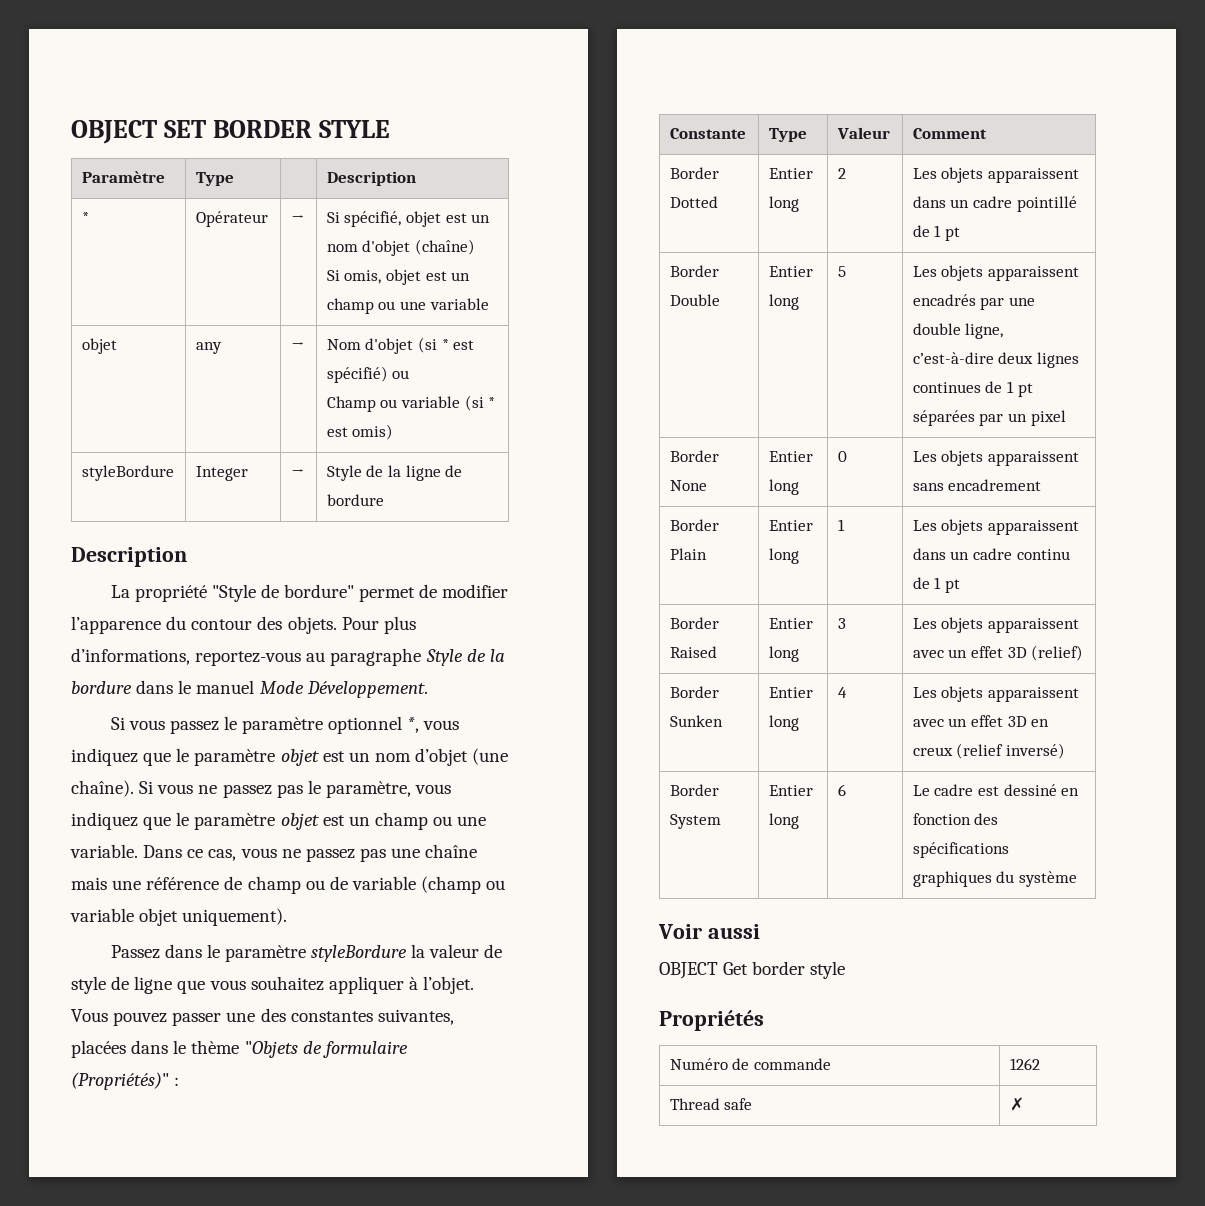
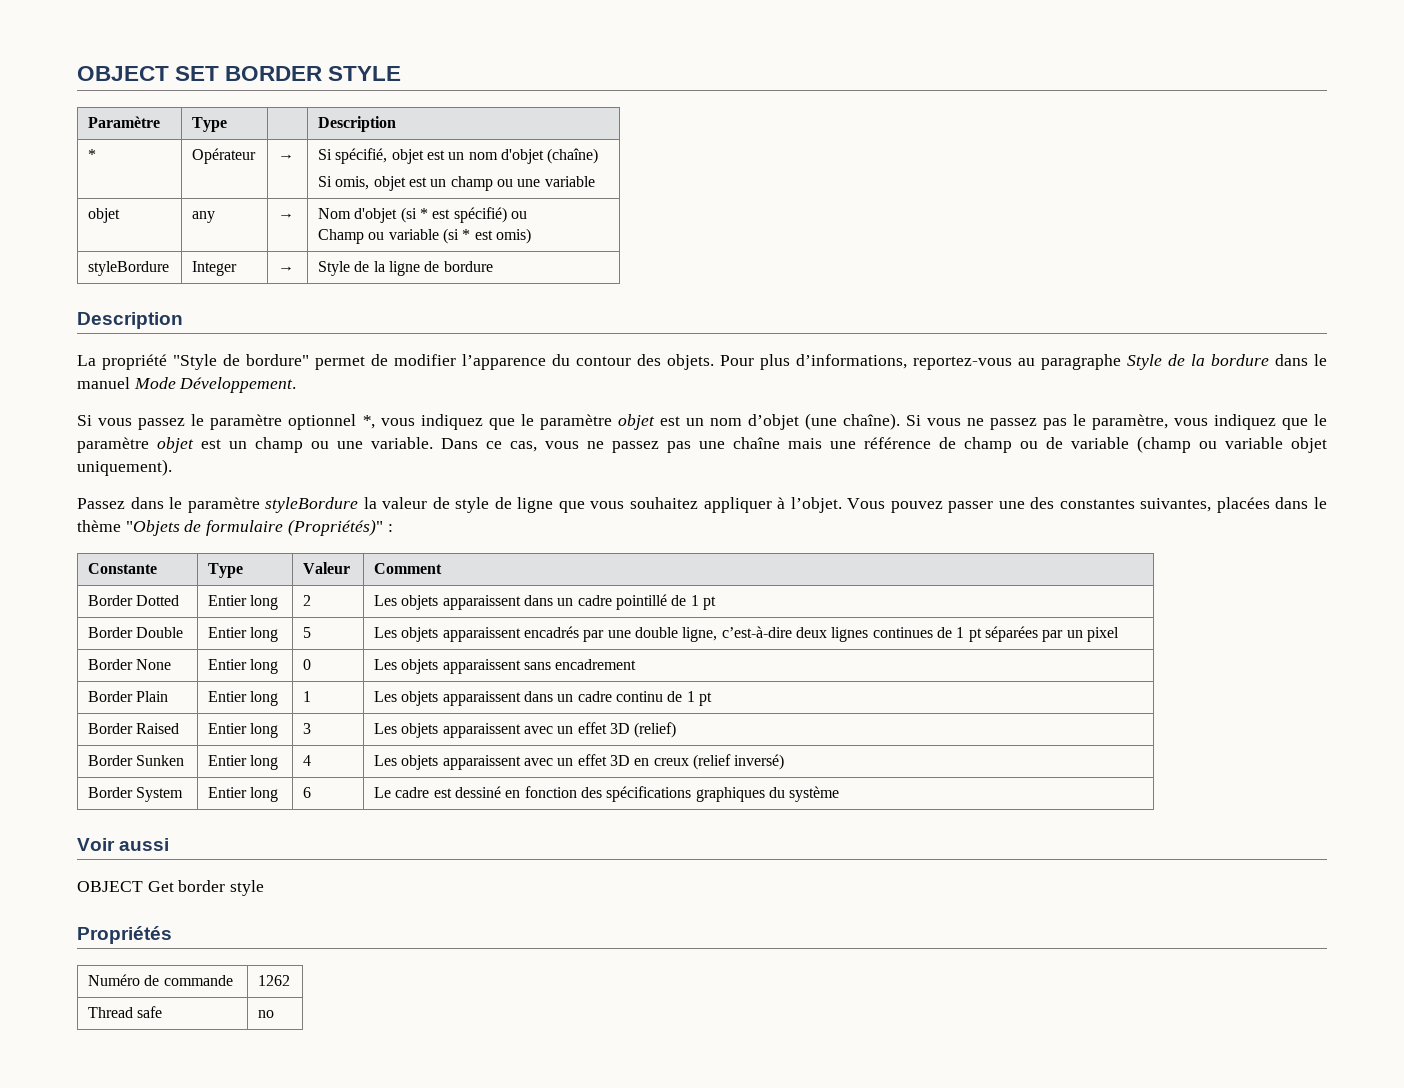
[1009,1097,1024,1111] ✗ -> [258,1010,275,1018] no

